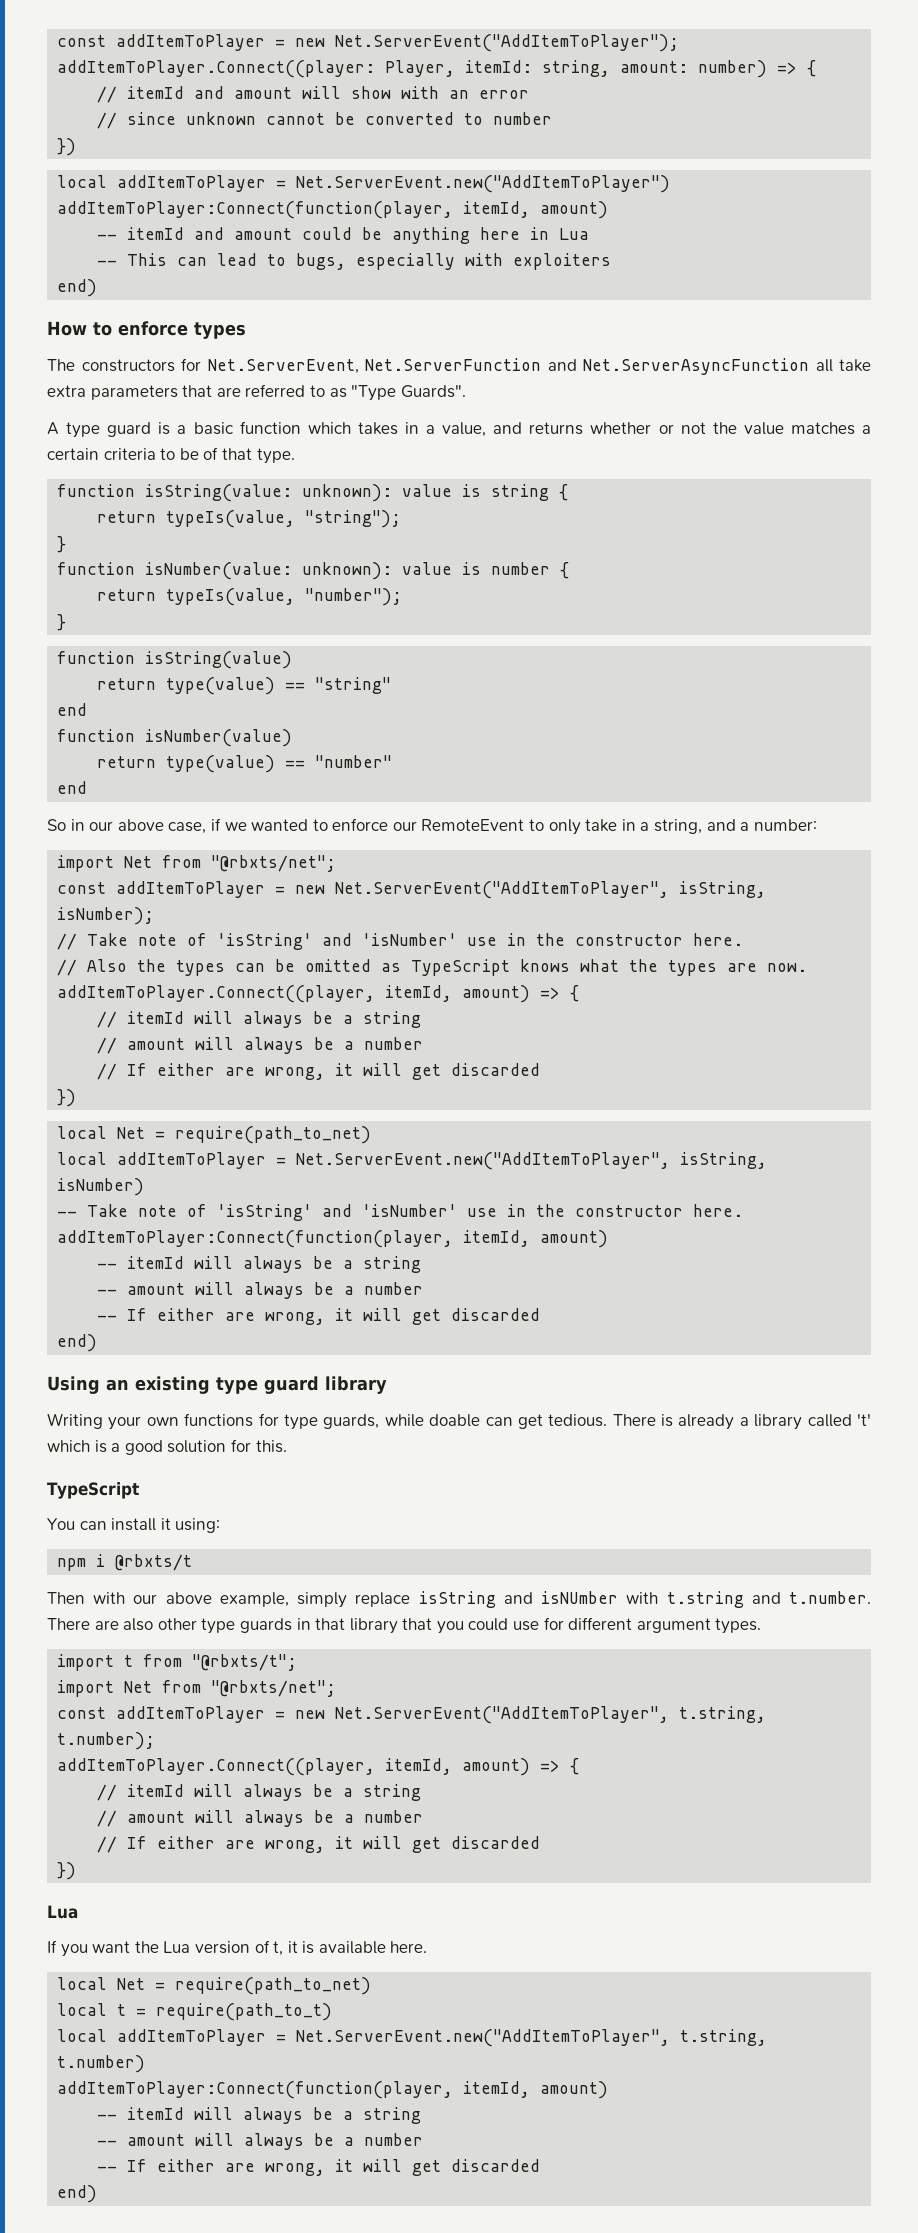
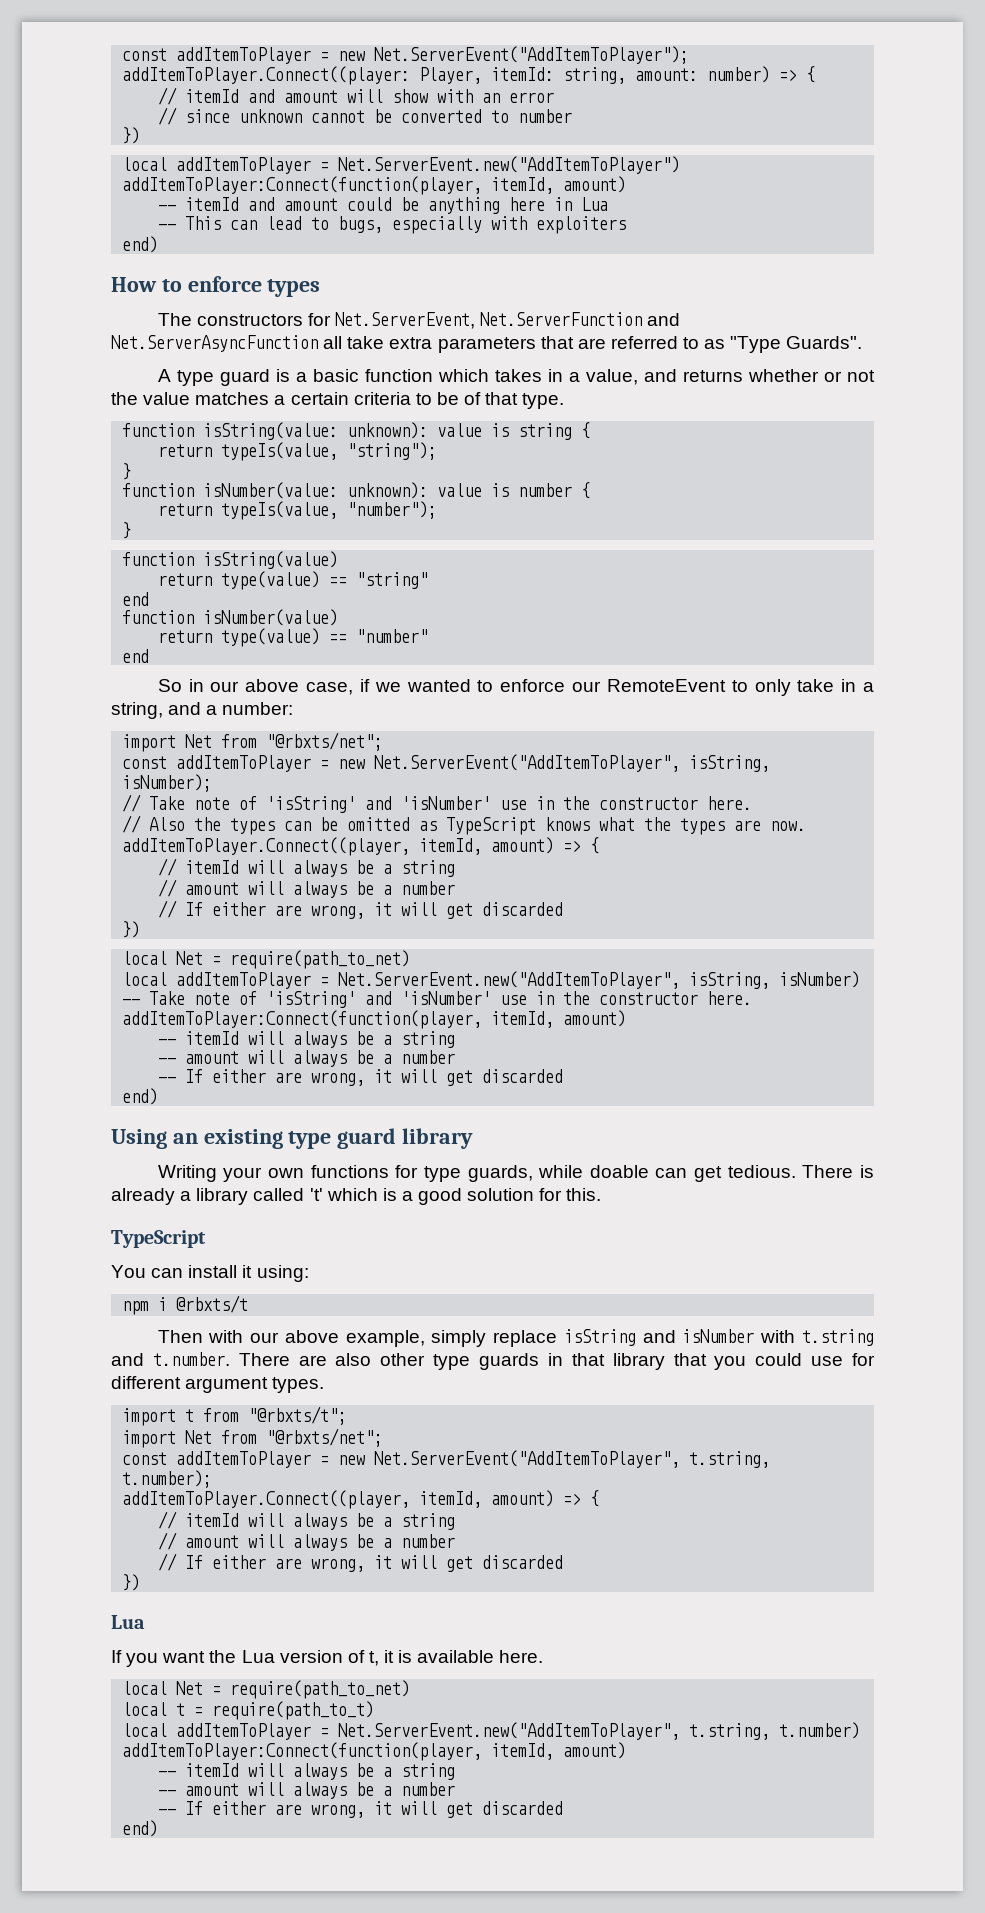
[541,1591,619,1604] isNUmber -> [682,1329,755,1343] isNumber

